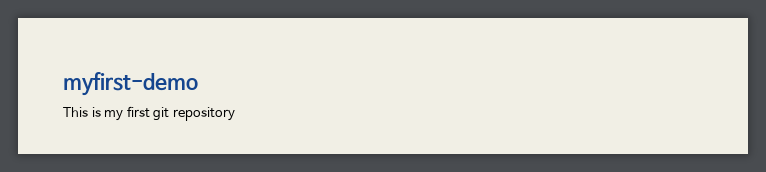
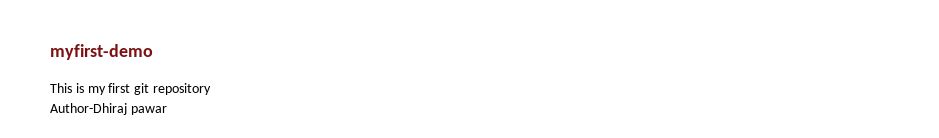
(235, 114) none -> [50,103,167,115] // Author-Dhiraj pawar

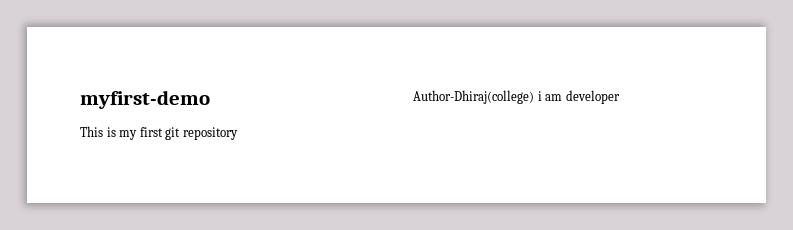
[50,103,167,115] Author-Dhiraj pawar -> [413,90,620,104] Author-Dhiraj(college) i am developer

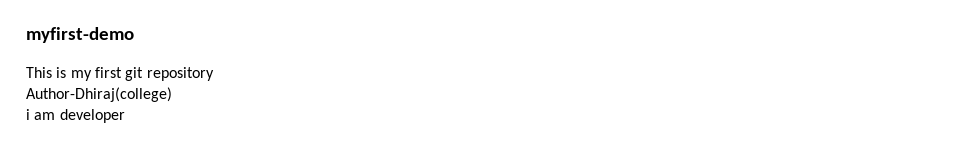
(534, 97) none -> (172, 94) //

